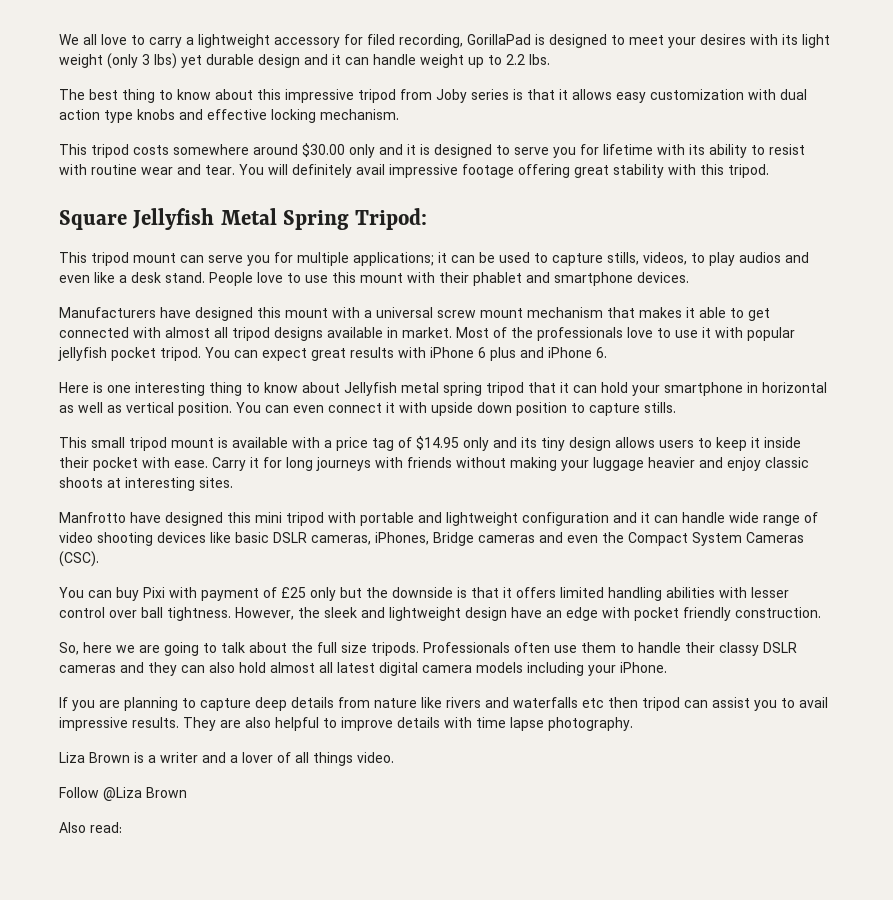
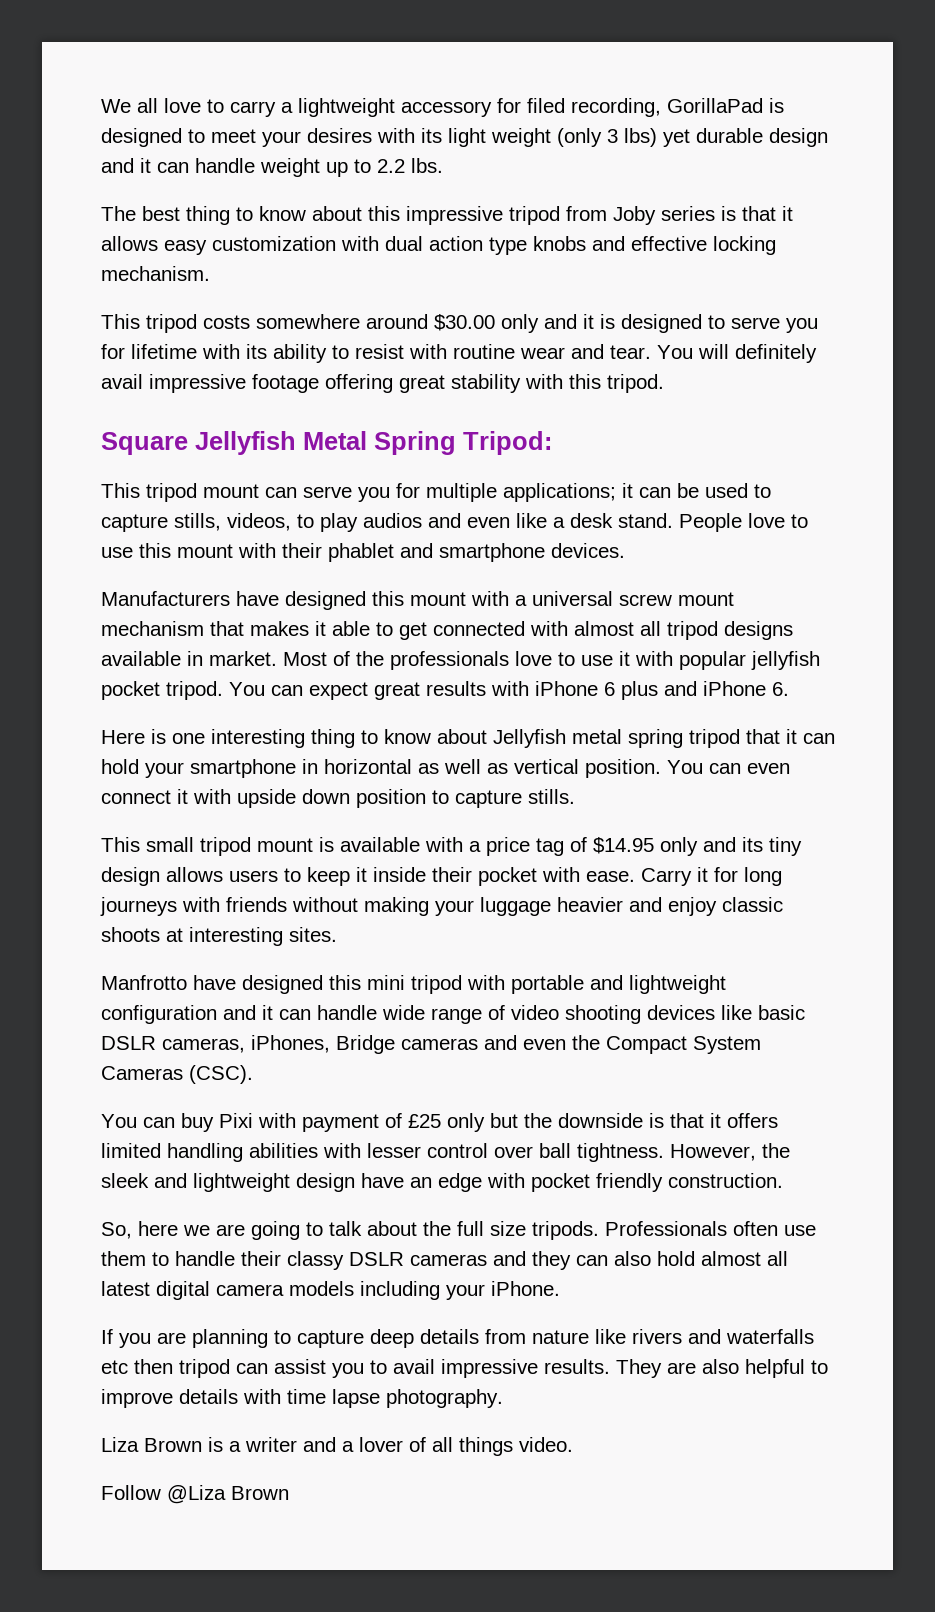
[59,822,122,833] // Also read: -> (289, 1493) none

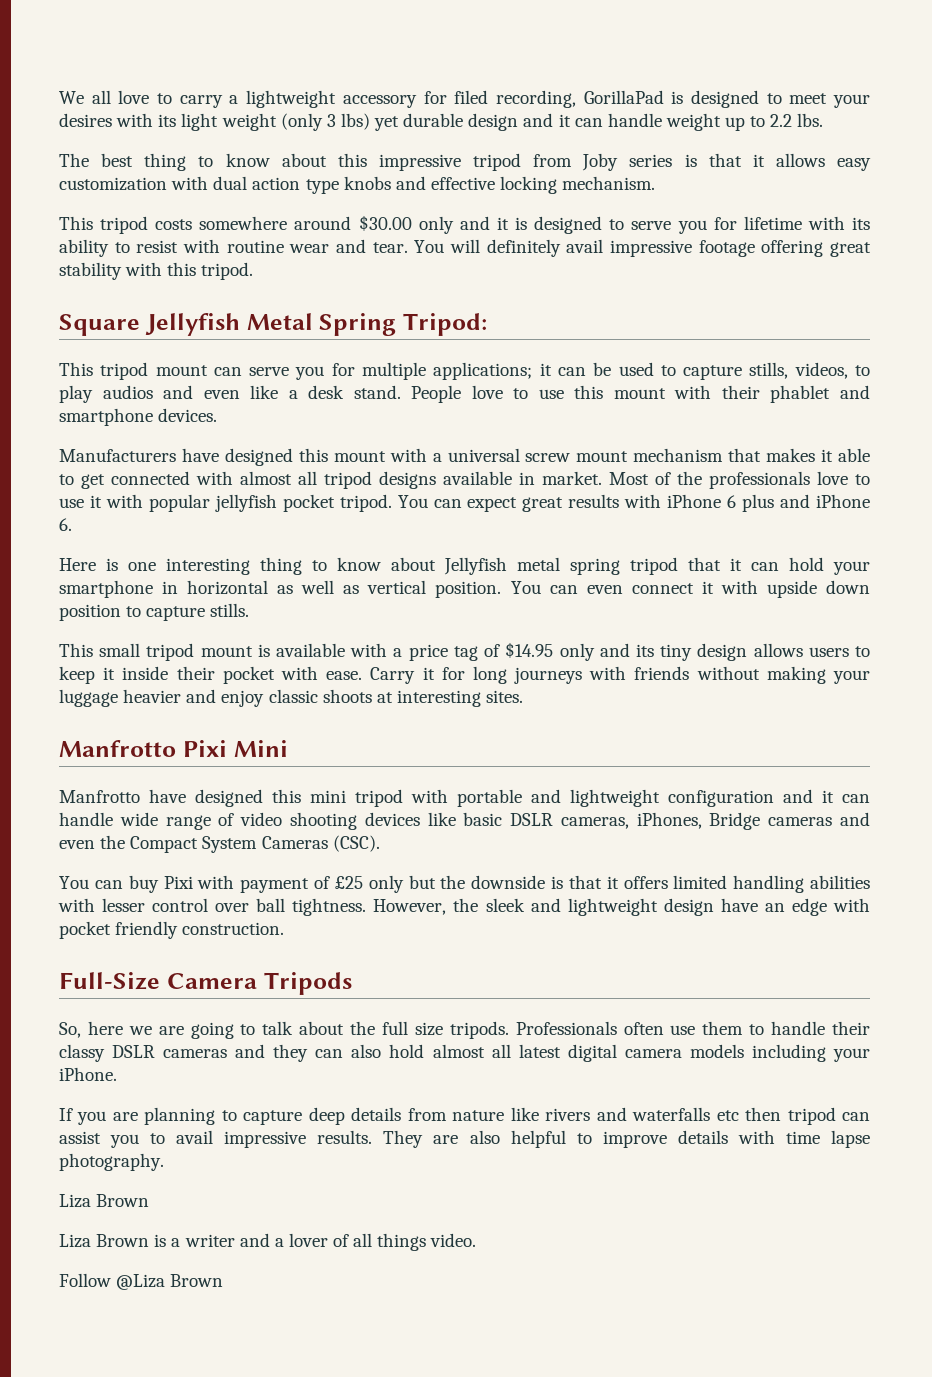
(337, 934) none -> [59,740,288,757] // Manfrotto Pixi Mini
(783, 1180) none -> [59,972,352,995] // Full-Size Camera Tripods
(202, 1445) none -> [59,1234,150,1248] // Liza Brown

